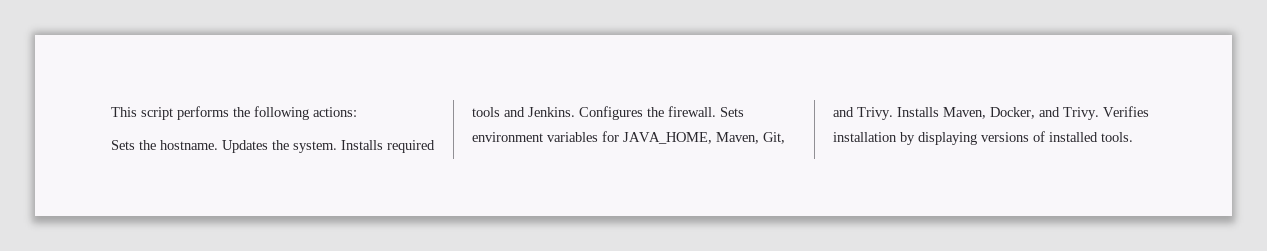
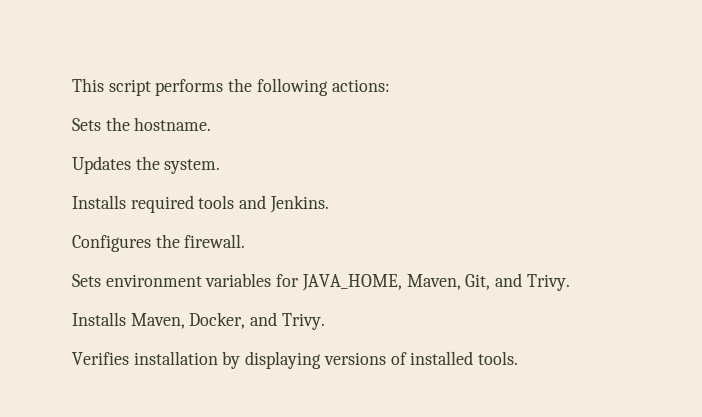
(218, 145) none -> (212, 124) //
(337, 147) none -> (221, 166) //
(575, 112) none -> (329, 204) //
(716, 111) none -> (246, 241) //
(893, 113) none -> (570, 282) //
(1099, 113) none -> (325, 321) //

